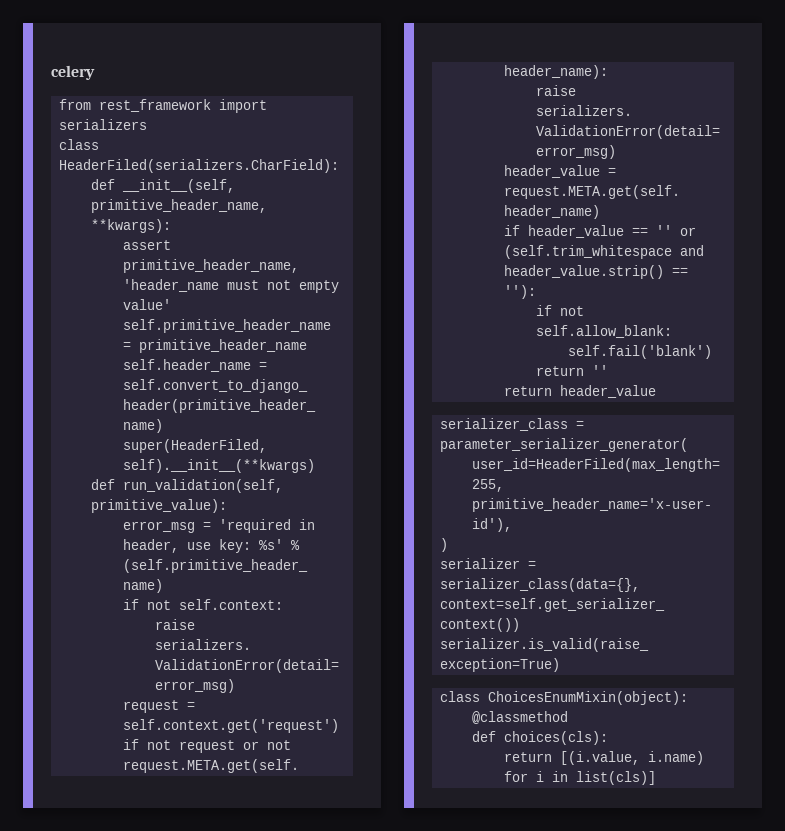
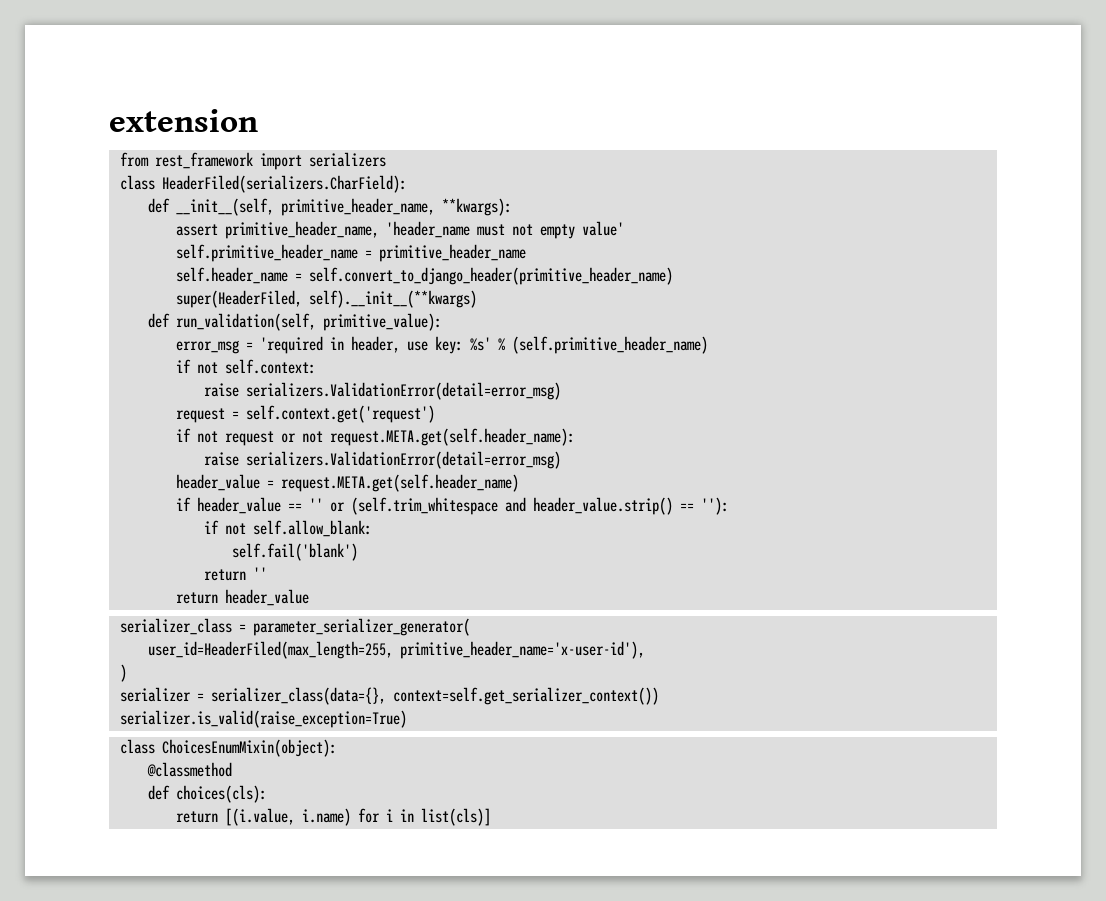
[51,65,95,80] celery -> [109,109,258,132] extension

